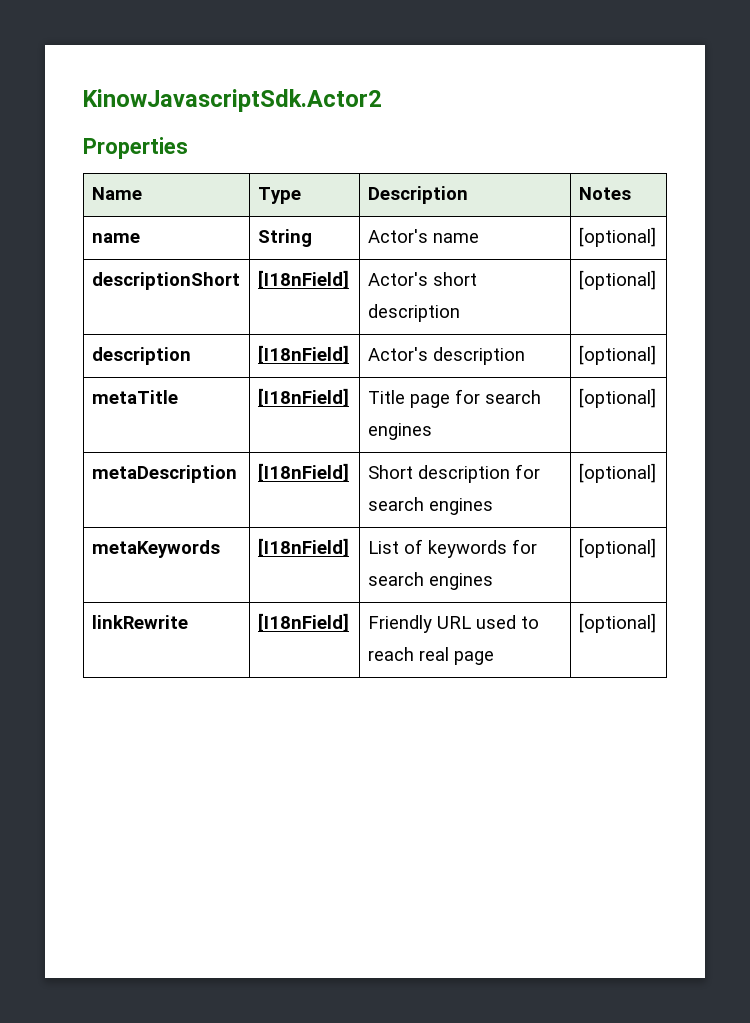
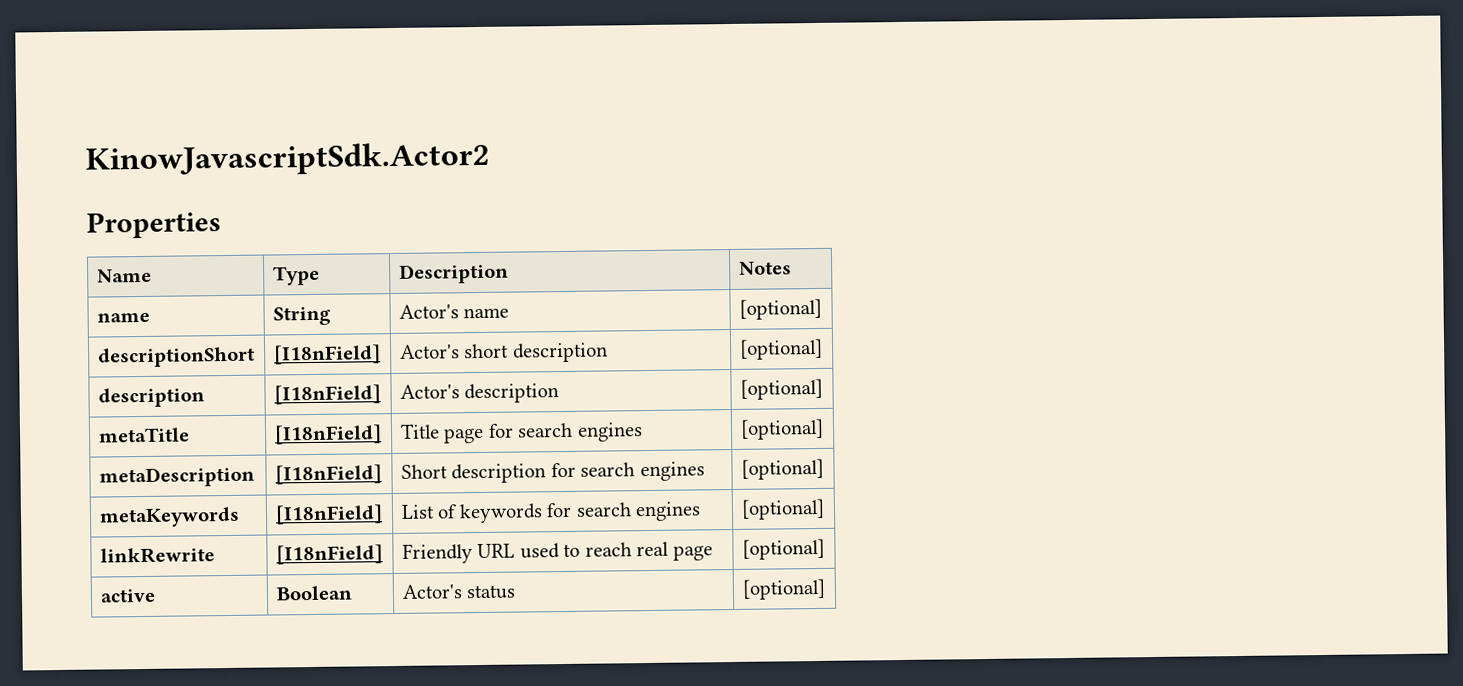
(656, 623) none -> [99,588,156,603] [275,585,353,601] [401,584,517,600] [741,578,826,600] // active | Boolean | Actor's status | [optional]

